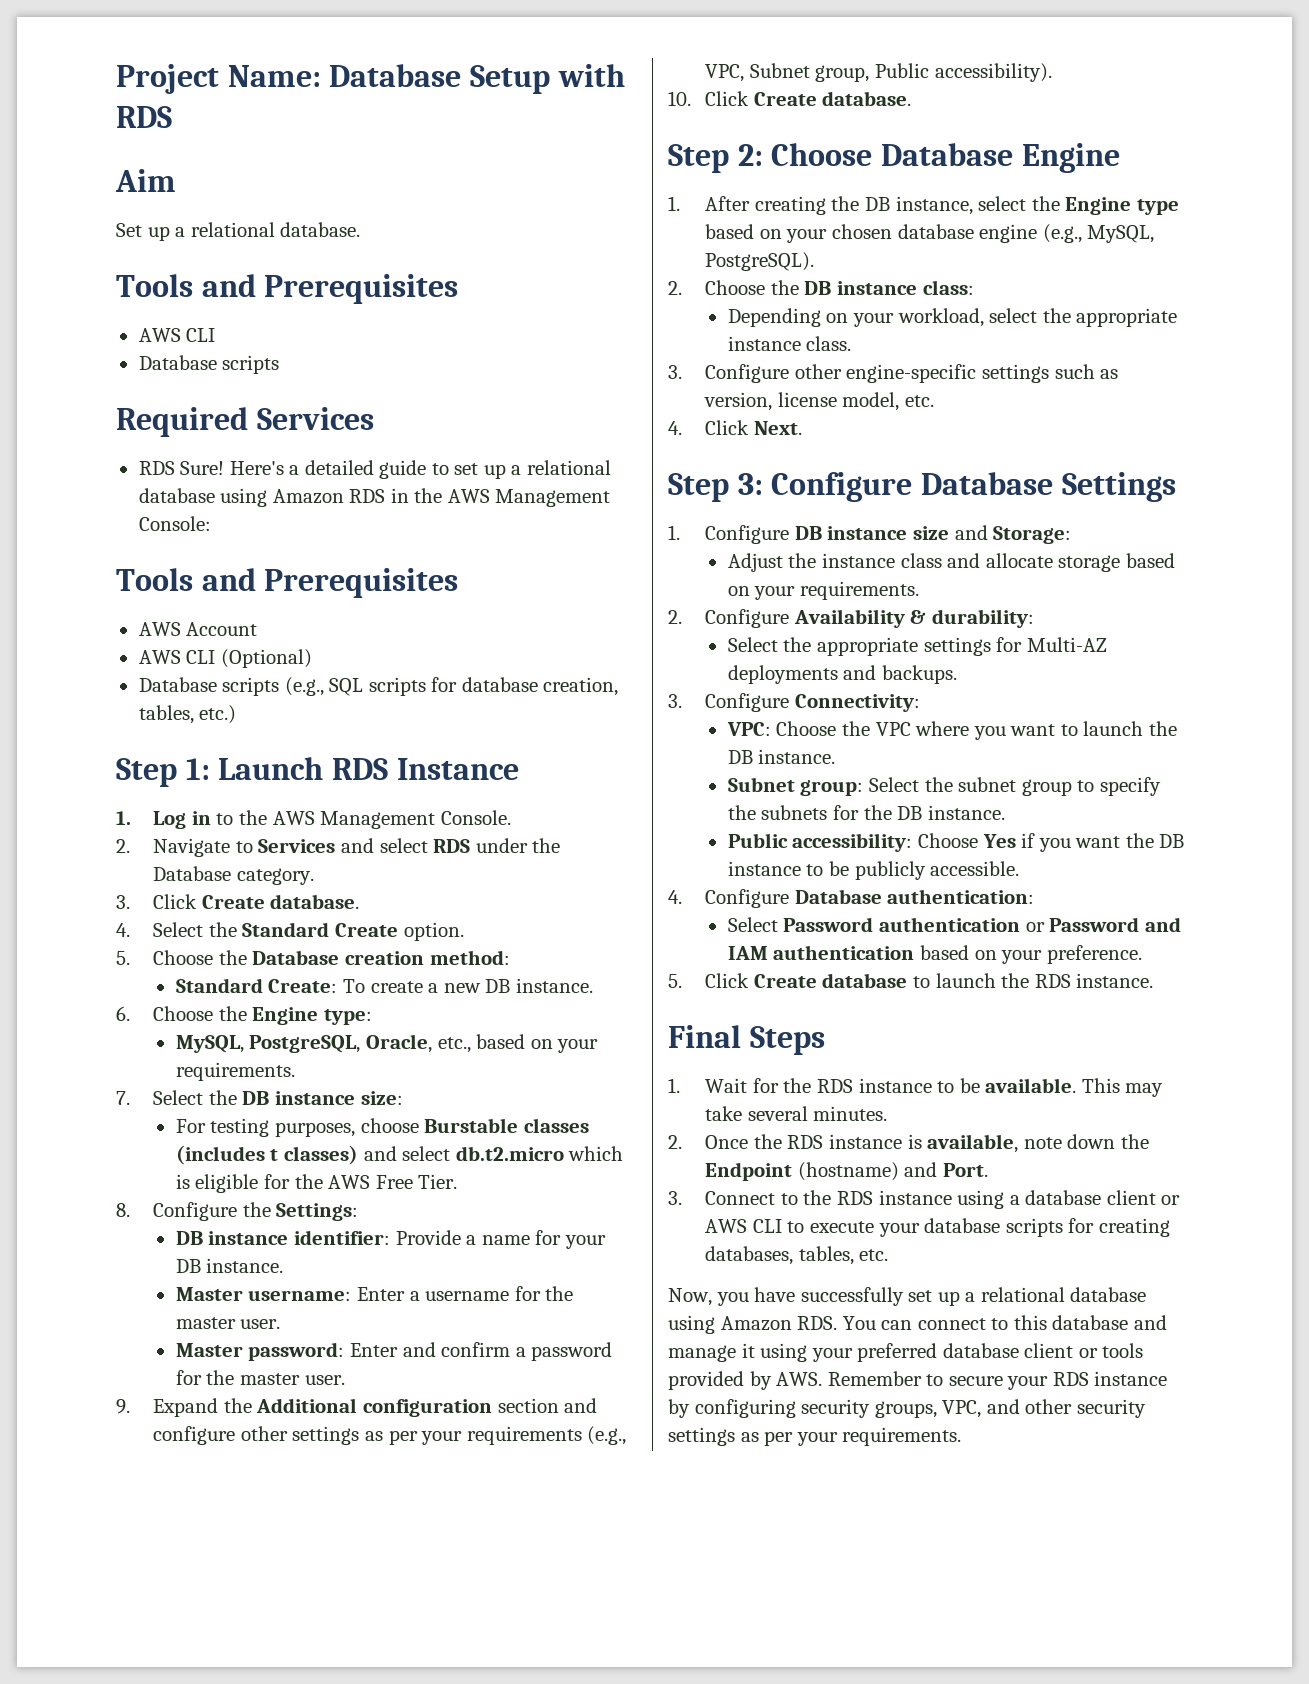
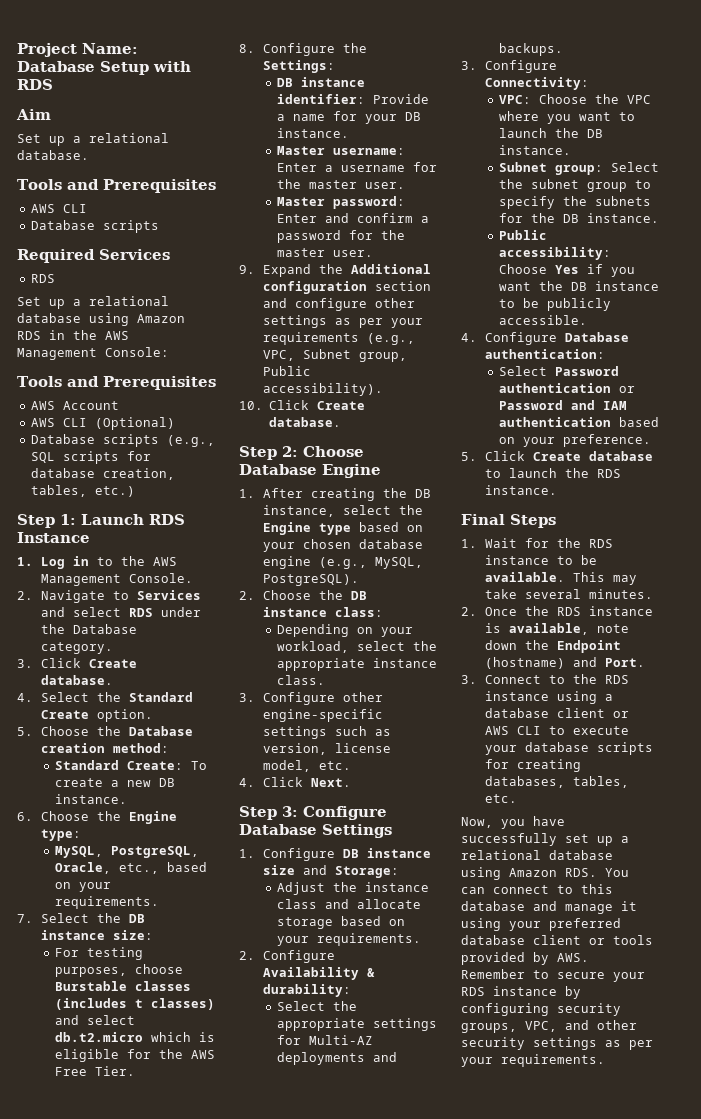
[180,460,479,479] Sure! Here's a detailed guide to set -> [17,297,41,306] // Set

